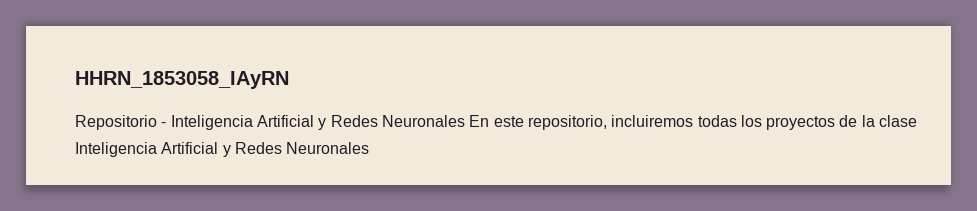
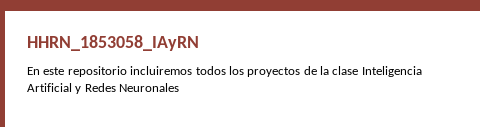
[75,115,737,130] Repositorio - Inteligencia Artificial y Redes Neuronales En este repositorio, incluiremos todas -> [27,66,226,77] En este repositorio incluiremos todos

